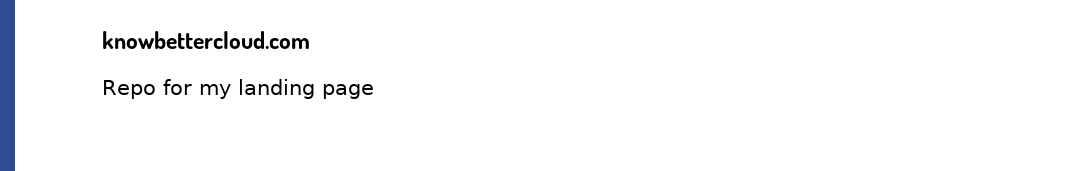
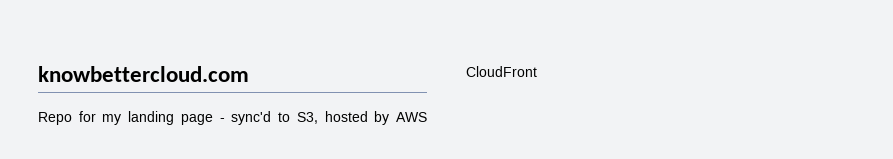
(374, 91) none -> [219,111,428,125] [466,66,537,77] - sync'd to S3, hosted by AWS CloudFront

